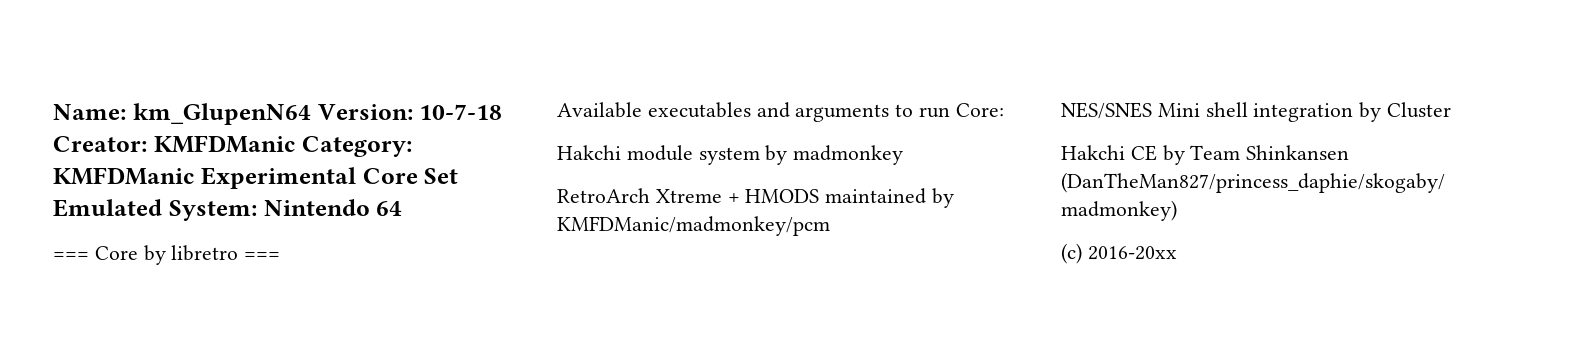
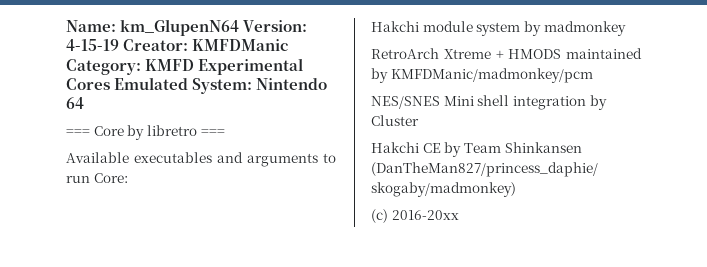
[419,104,503,120] 10-7-18 -> [66,39,119,51] 4-15-19
[53,167,459,189] KMFDManic Experimental Core Set -> [145,58,304,75] [66,78,110,90] KMFD Experimental Cores

